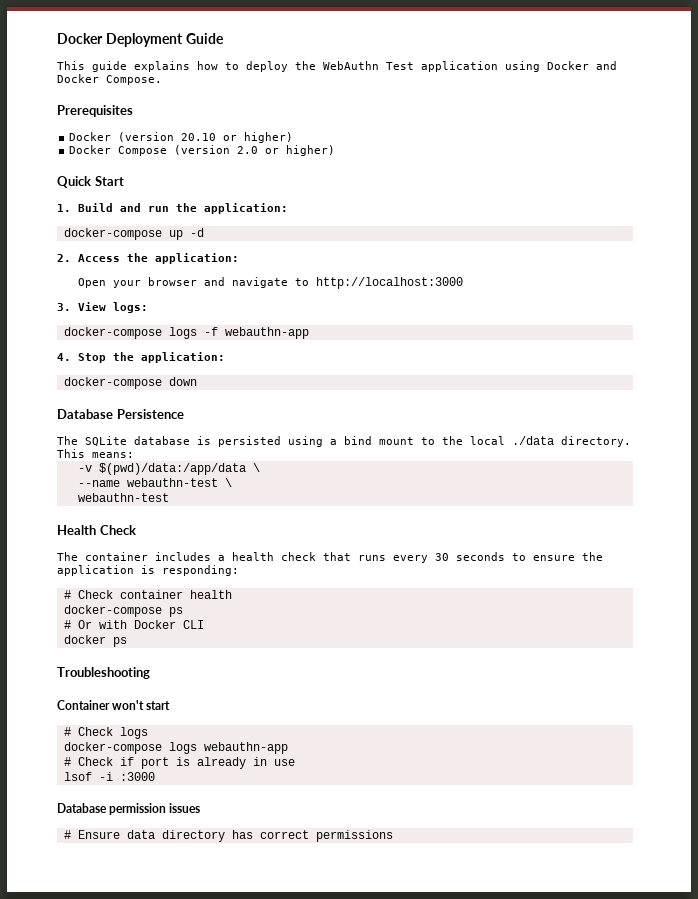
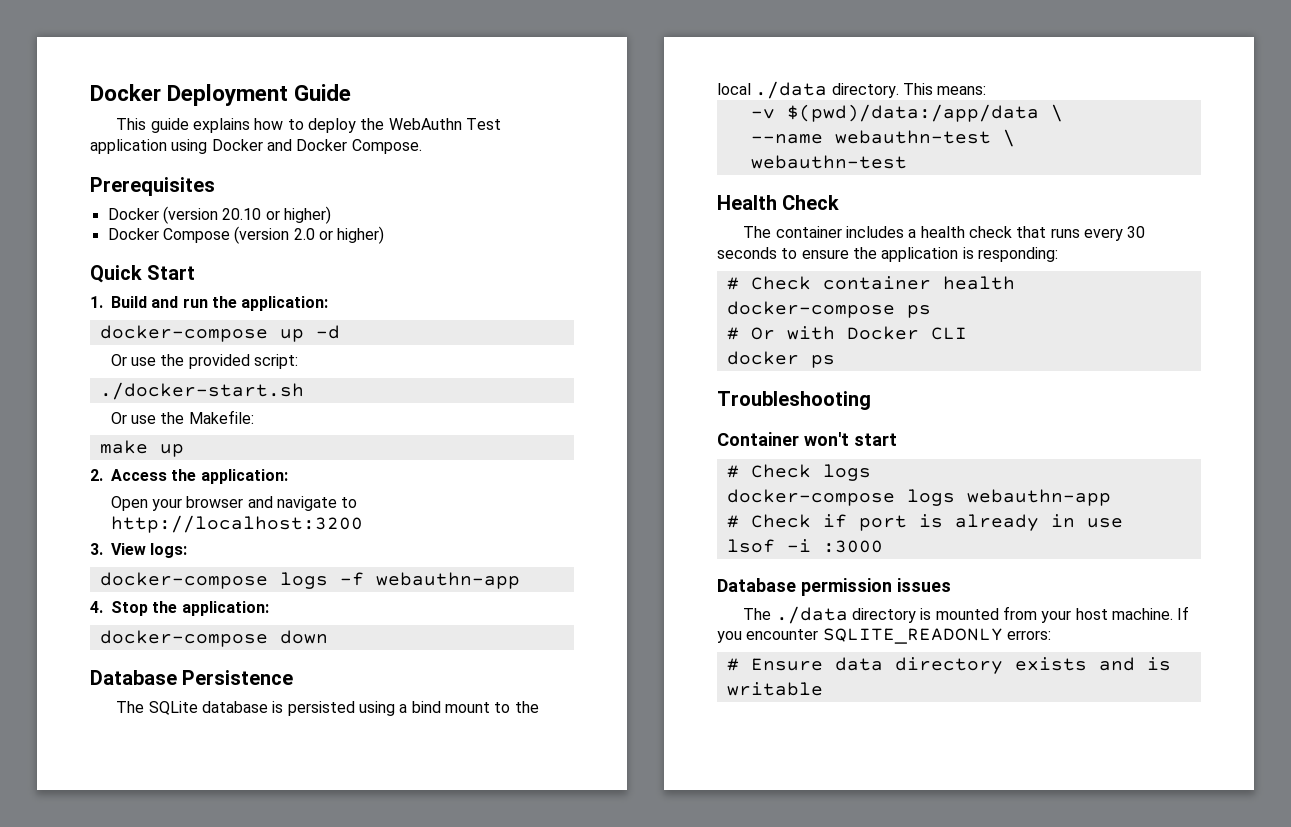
(204, 232) none -> [110,354,298,369] [99,382,304,400] [110,410,254,424] [99,440,184,457] // Or use the provided script: // ./docker-start.sh // Or use the Makefile: // make up
[315,277,463,289] http://localhost:3000 -> [110,515,363,533] http://localhost:3200
(201, 808) none -> [743,606,1190,624] [717,628,1051,644] // The ./data directory is mounted from your host machine. If you encounter SQLITE_READONLY errors:
[231,830,393,842] has correct permissions -> [1014,657,1171,671] [726,682,823,696] exists and is writable

